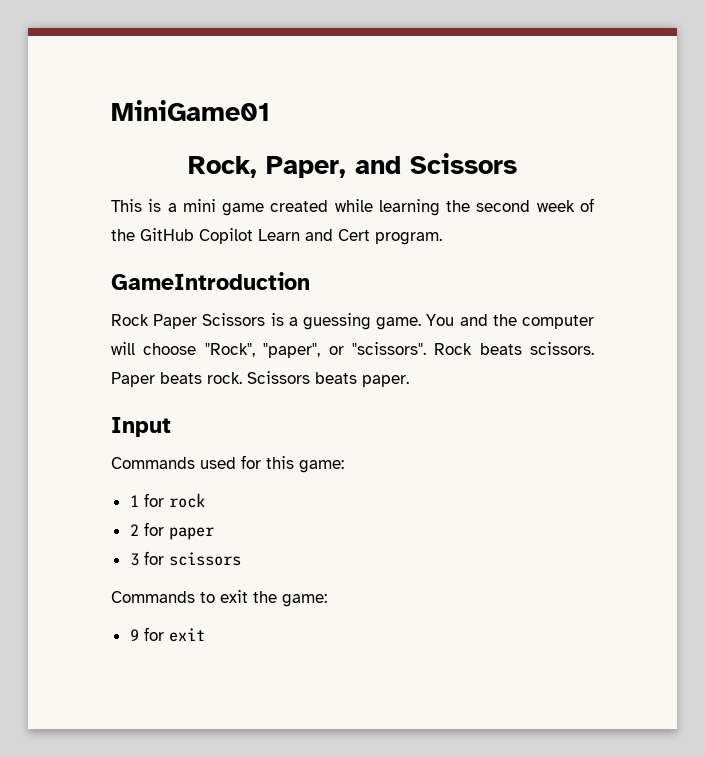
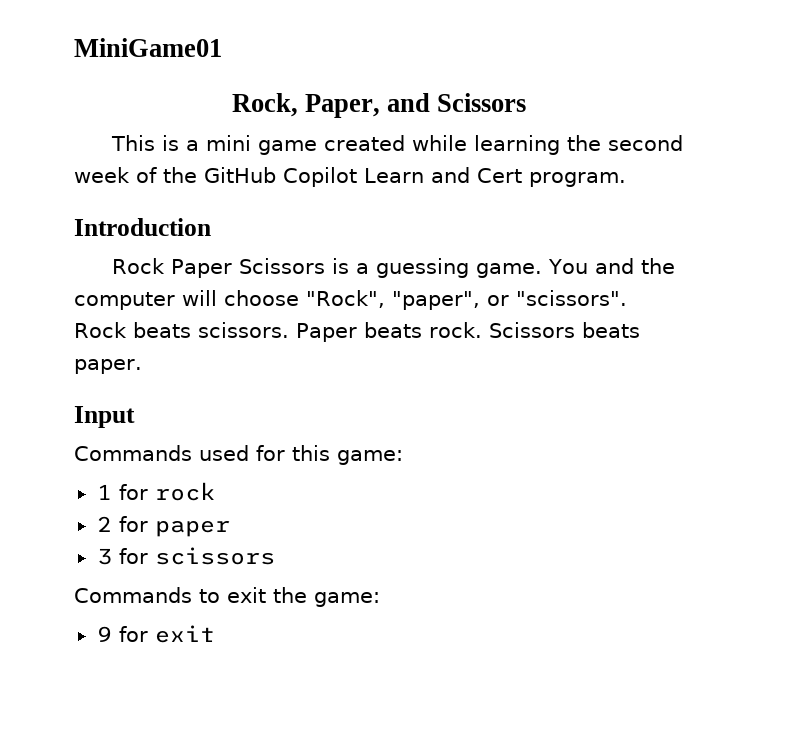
[111,272,310,290] GameIntroduction -> [74,218,211,236] Introduction

